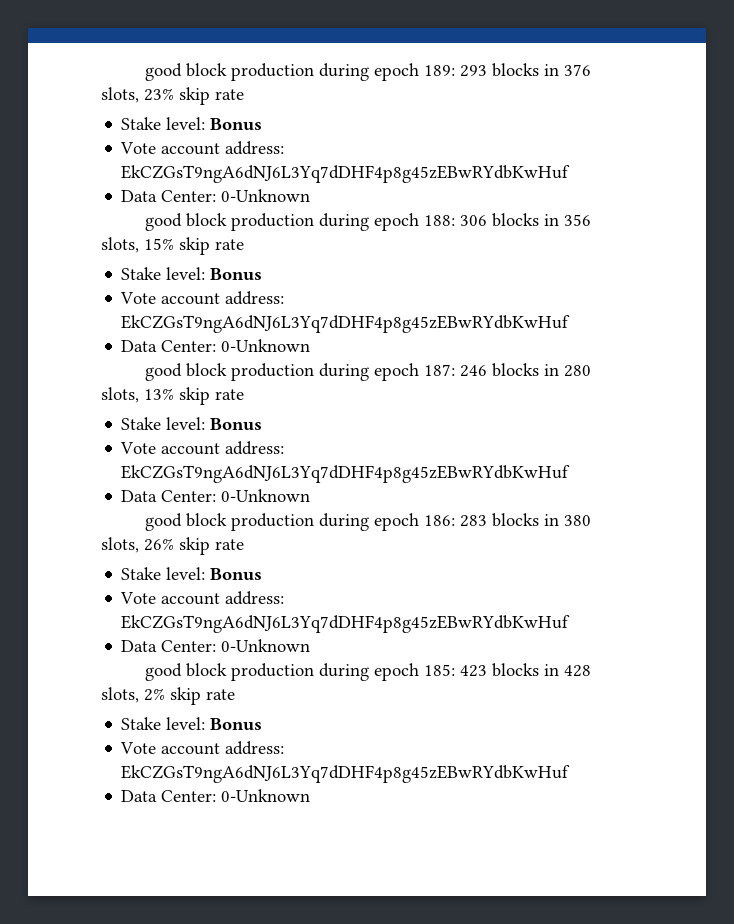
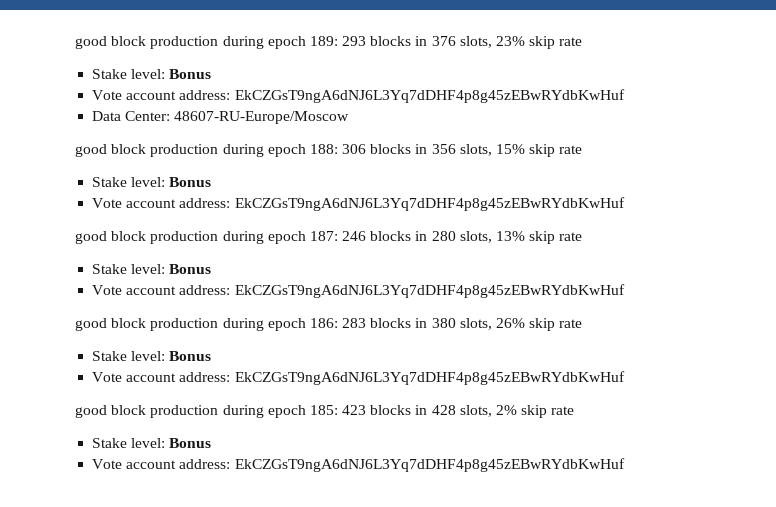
[221,189,311,202] 0-Unknown -> [174,111,350,124] 48607-RU-Europe/Moscow
[121,339,311,352] // Data Center: 0-Unknown -> (625, 204) none
[121,489,311,502] // Data Center: 0-Unknown -> (625, 291) none
[121,639,311,652] // Data Center: 0-Unknown -> (625, 378) none
[121,789,311,802] // Data Center: 0-Unknown -> (625, 465) none

